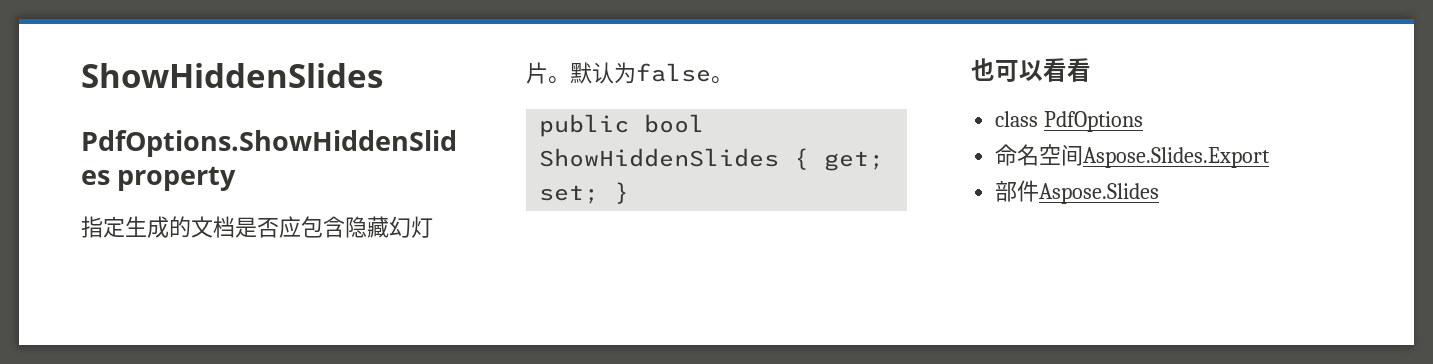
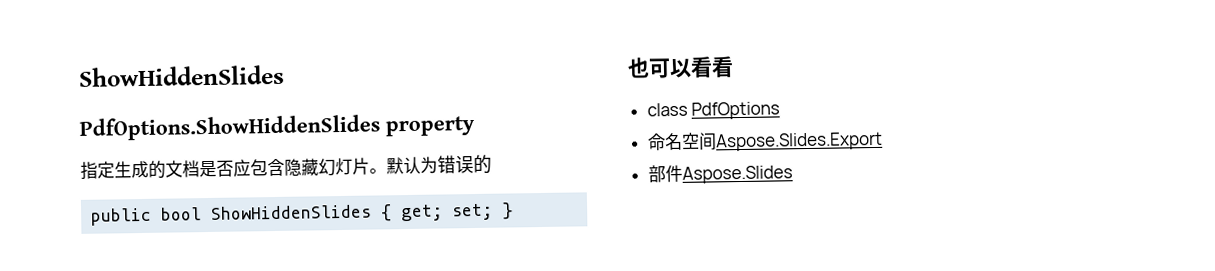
[636,63,733,84] false。 -> [437,154,492,175] 错误的

